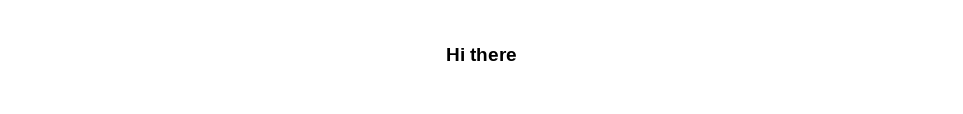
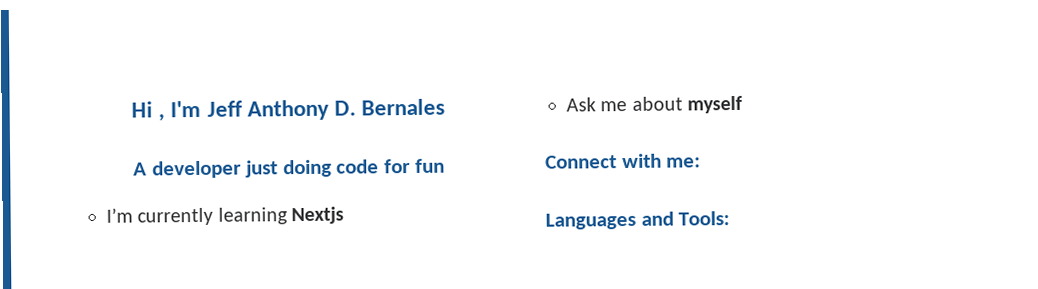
[470,48,518,61] there -> [158,98,446,122] [133,158,445,179] [106,206,345,226] [566,95,744,114] [545,153,702,169] [545,211,731,230] , I'm Jeff Anthony D. Bernales // A developer just doing code for fun // I’m currently learning Nextjs // Ask me about myself // Connect with me: // Languages and Tools:

